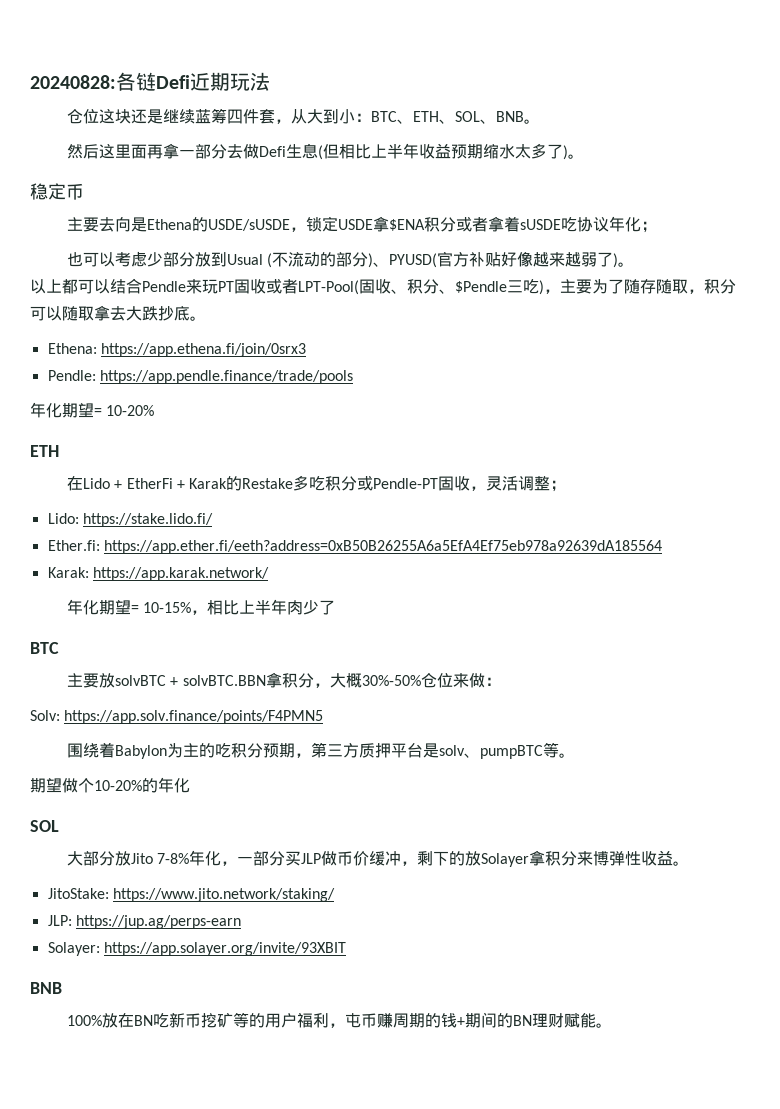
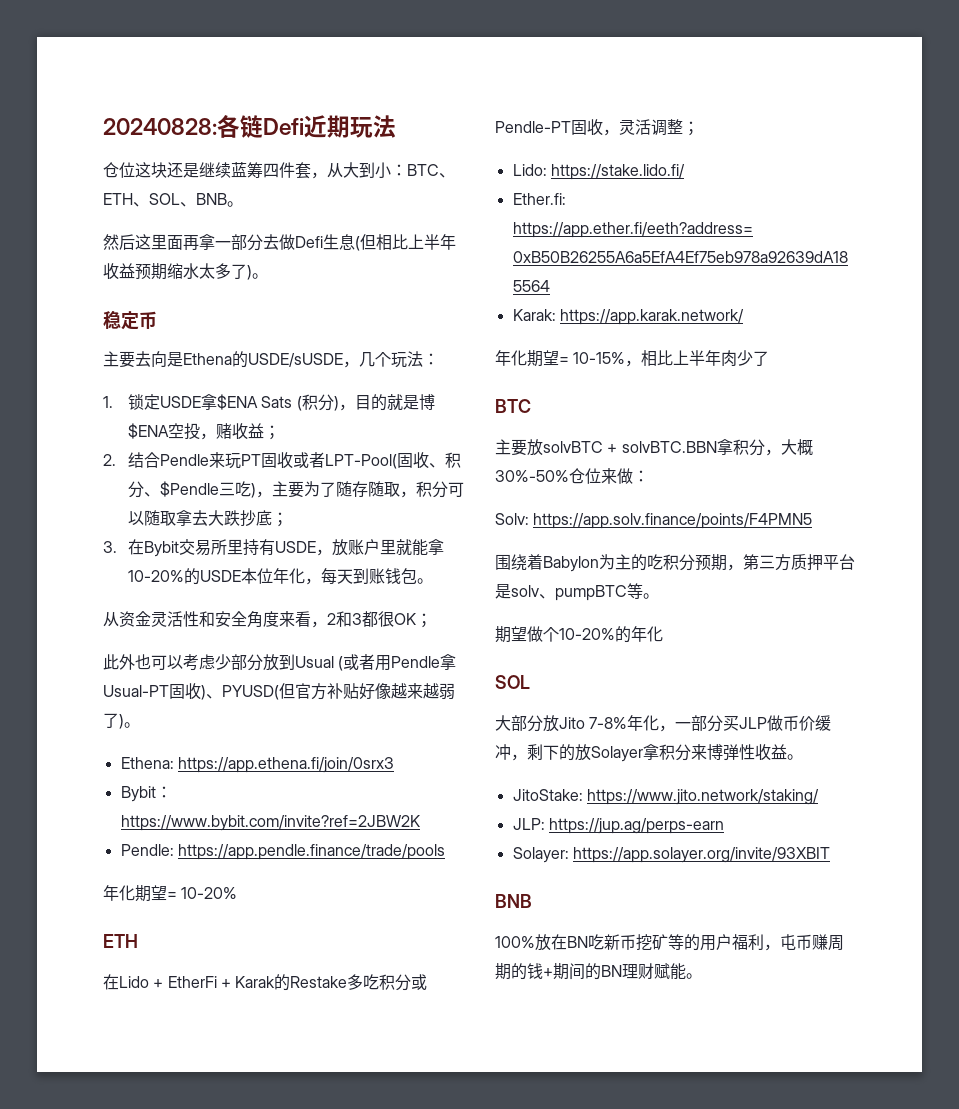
[306,216,658,233] [67,251,635,268] [30,279,110,294] 锁定USDE拿$ENA积分或者拿着sUSDE吃协议年化； // 也可以考虑少部分放到Usual (不流动的部分)、PYUSD(官方补贴好像越来越弱了)。 // 以上都可以 -> [359,351,439,368] [103,394,435,411] [127,423,280,440] [103,454,116,466] 几个玩法： // 1.锁定USDE拿$ENA Sats (积分)，目的就是博$ENA空投，赌收益； // 2.
(190, 313) none -> [271,512,288,527] [103,539,444,557] [127,568,433,585] [103,611,432,628] [103,654,457,671] [103,683,455,700] [103,713,124,729] ； // 3.在Bybit交易所里持有USDE，放账户里就能拿10-20%的USDE本位年化，每天到账钱包。 // 从资金灵活性和安全角度来看，2和3都很OK； // 此外也可以考虑少部分放到Usual (或者用Pendle拿Usual-PT固收)、PYUSD(但官方补贴好像越来越弱了)
(306, 350) none -> [120,786,172,802] [120,815,420,831] // Bybit：https://www.bybit.com/invite?ref=2JBW2K

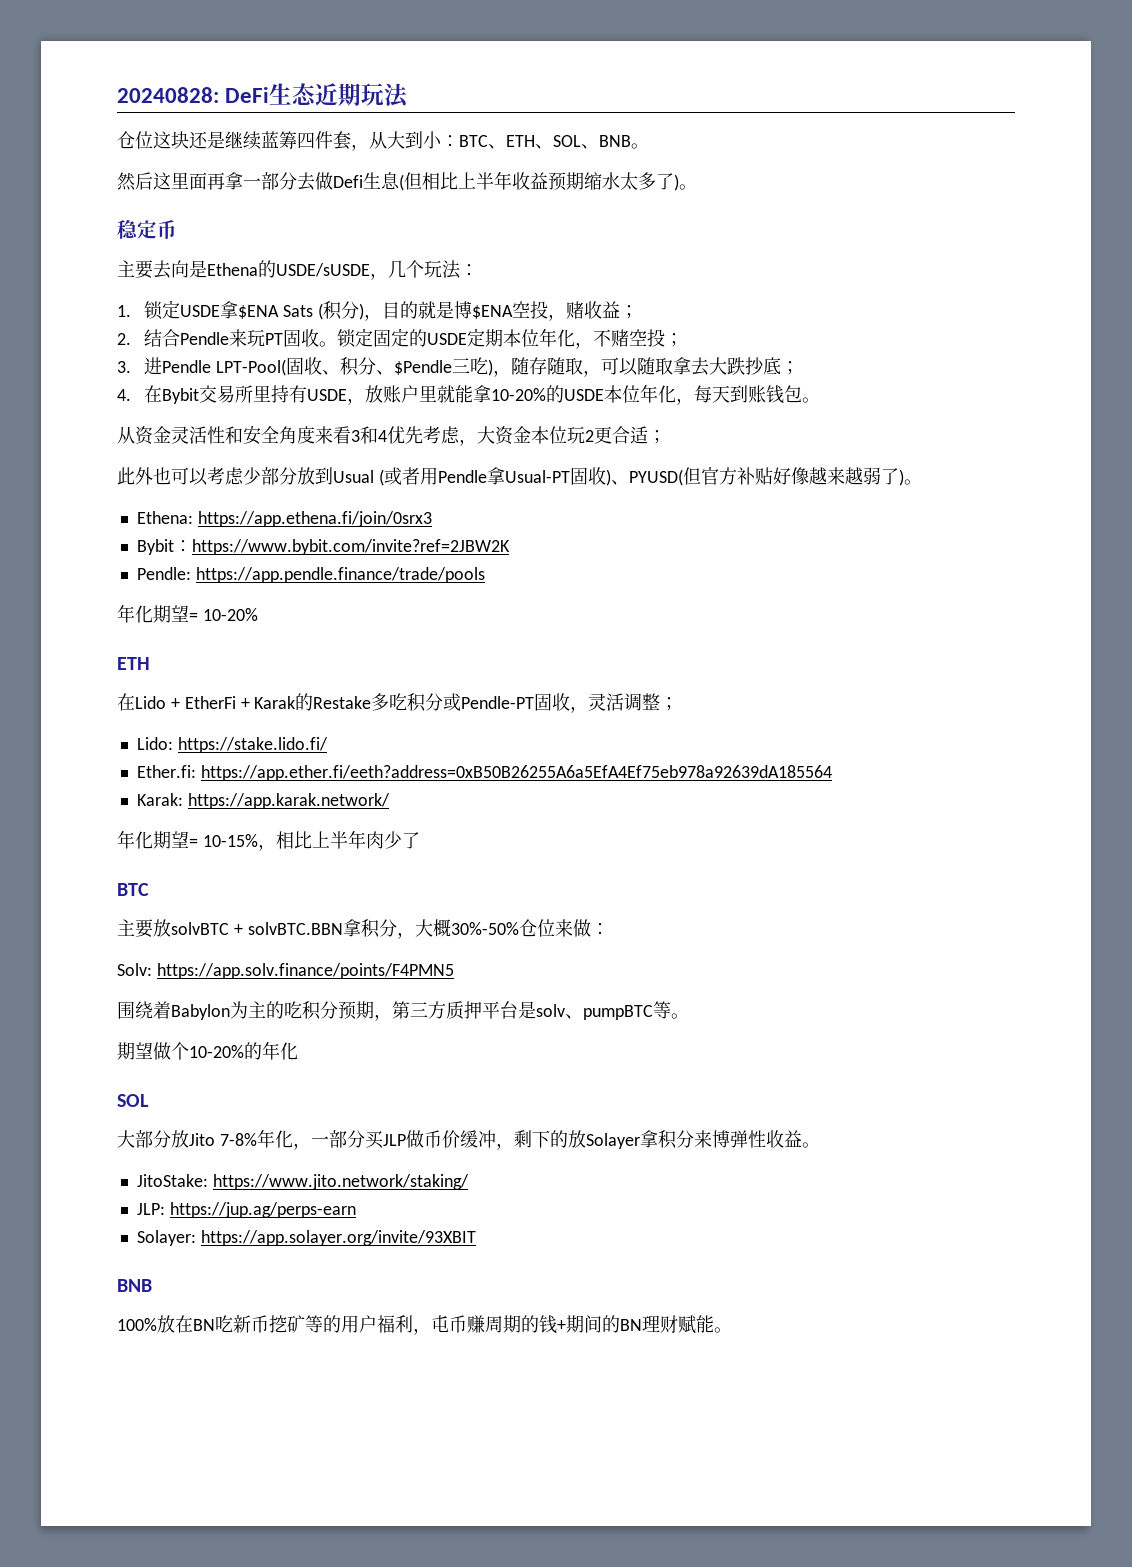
[217,115,304,138] 各链Defi -> [225,83,317,105] DeFi生态
[292,452,325,468] 或者 -> [319,328,684,349] [117,357,212,375] 。锁定固定的USDE定期本位年化，不赌空投； // 3.进Pendle
[271,481,336,498] 主要为了 -> (512, 373) none
[415,481,448,498] 积分 -> (602, 373) none
[103,541,117,553] 3. -> [117,389,131,401] 4.
[311,611,416,628] ，2和3都很OK -> [351,426,648,446] 3和4优先考虑，大资金本位玩2更合适

